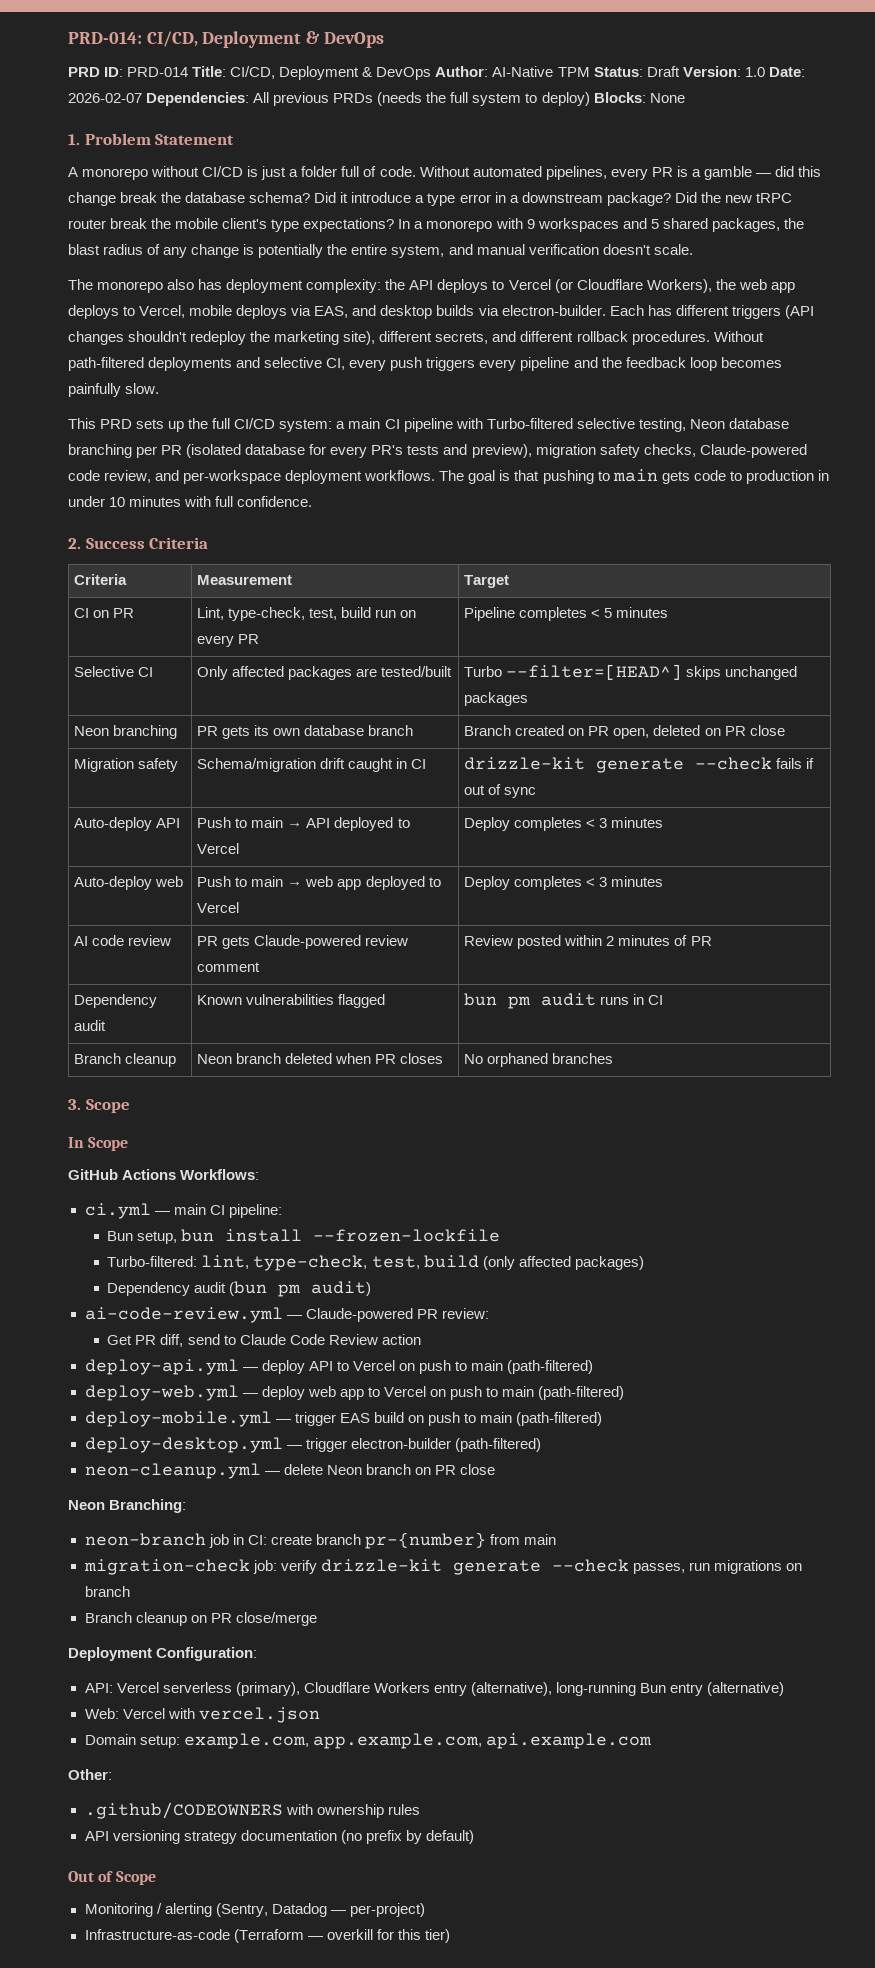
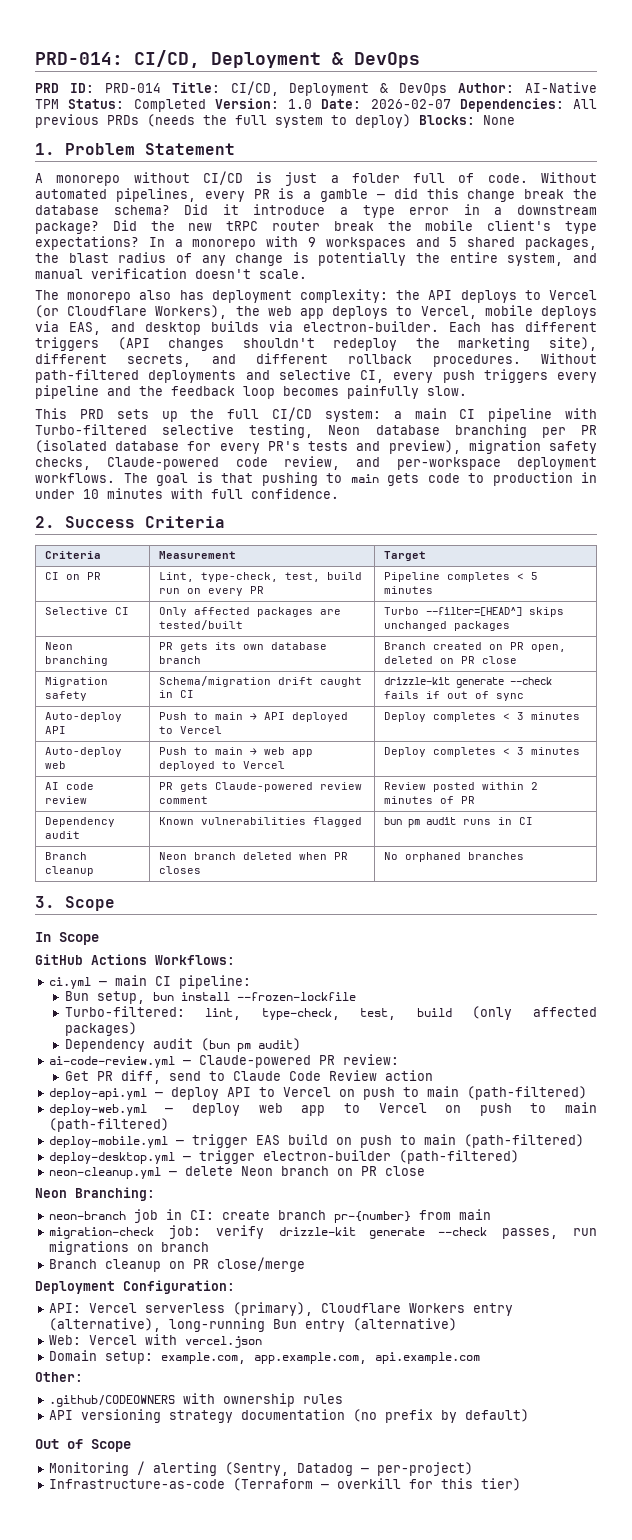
[646,66,680,77] Draft -> [133,99,206,112] Completed

